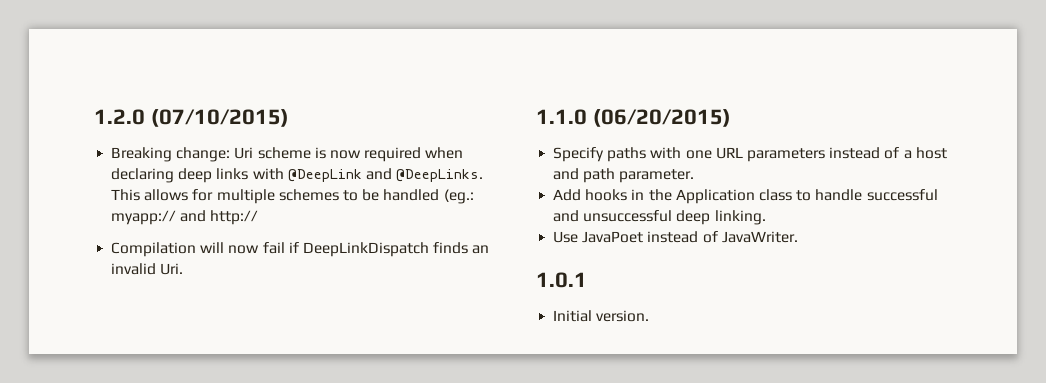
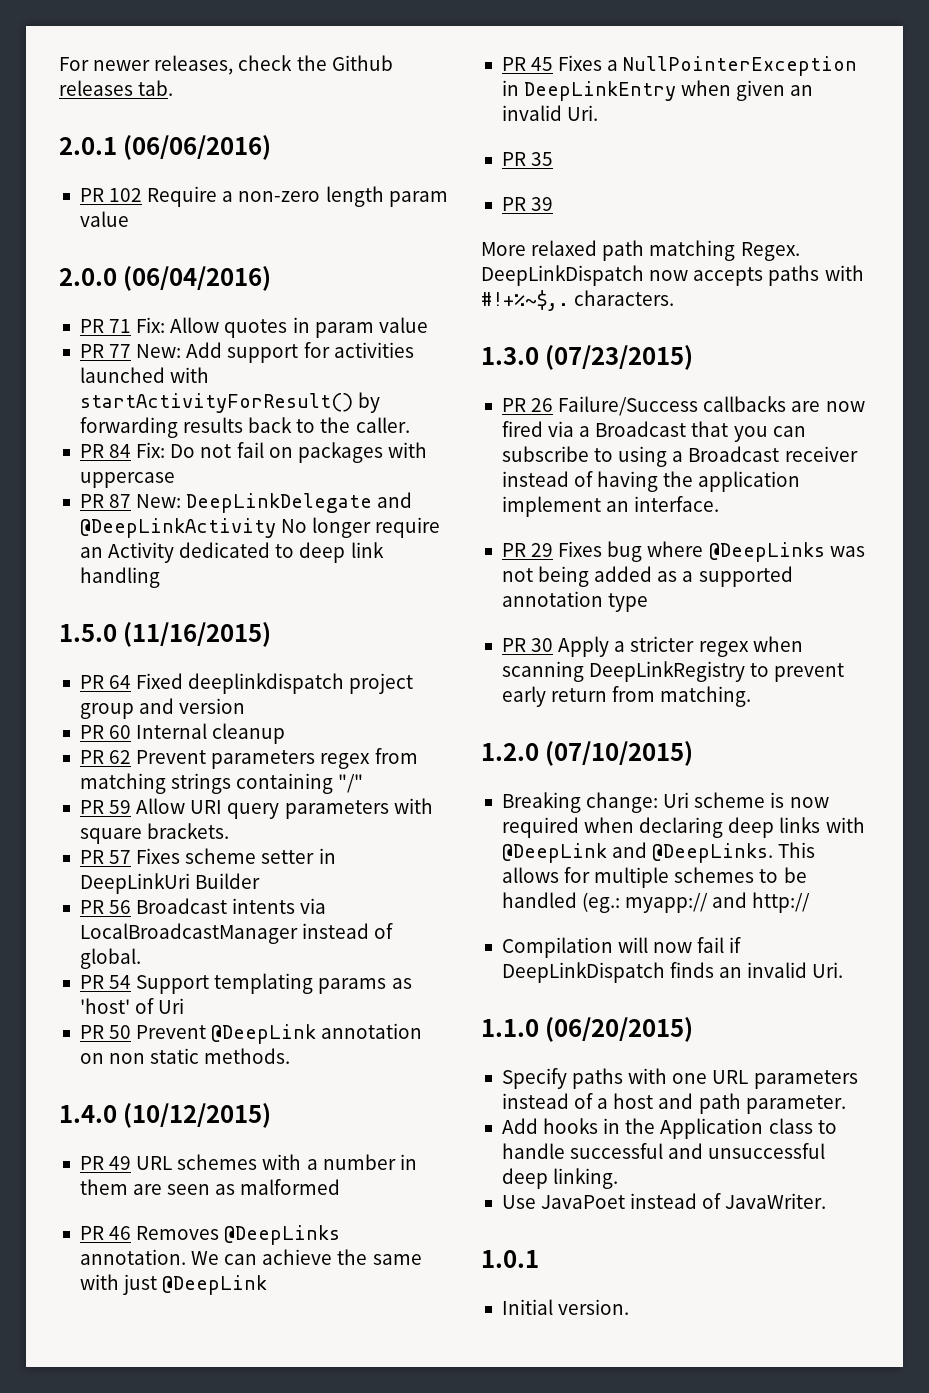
(94, 117) none -> [59,55,393,75] [59,80,174,96] [59,135,272,160] [79,186,448,207] [79,211,129,227] [59,266,272,291] [79,317,428,338] [79,342,414,363] [79,367,210,383] [79,392,381,413] [79,417,410,438] [79,442,427,463] [79,472,175,488] [79,492,413,513] [79,517,441,538] [79,542,384,563] [79,567,160,588] [59,622,272,647] [79,673,414,694] [79,698,246,719] [79,723,286,744] [79,748,418,769] [79,773,364,794] [79,798,433,819] [79,823,230,844] [79,848,336,864] [79,873,261,894] [79,898,327,914] [79,923,394,944] [79,948,141,969] [79,973,412,994] [79,998,185,1014] [79,1023,423,1044] [79,1048,291,1064] [59,1103,272,1128] [79,1154,417,1170] [79,1179,341,1195] [79,1225,341,1245] [79,1249,422,1265] [79,1274,268,1295] [501,55,858,76] [501,80,814,101] [501,105,599,121] [501,152,554,166] [501,197,554,211] [481,240,800,261] [481,265,864,286] [481,290,675,311] [481,345,694,370] [501,396,865,416] [501,421,806,442] [501,446,858,467] [501,471,801,492] [501,496,720,517] [501,541,865,562] [501,566,793,587] [501,591,649,612] [501,636,803,657] [501,661,845,682] [501,686,752,707] For newer releases, check the Github releases tab. // 2.0.1 (06/06/2016) // PR 102 Require a non-zero length param value // 2.0.0 (06/04/2016) // PR 71 Fix: Allow quotes in param value // PR 77 New: Add support for activities launched with startActivityForResult() by forwarding results back to the caller. // PR 84 Fix: Do not fail on packages with uppercase // PR 87 New: DeepLinkDelegate and @DeepLinkActivity No longer require an Activity dedicated to deep link handling // 1.5.0 (11/16/2015) // PR 64 Fixed deeplinkdispatch project group and version // PR 60 Internal cleanup // PR 62 Prevent parameters regex from matching strings containing "/" // PR 59 Allow URI query parameters with square brackets. // PR 57 Fixes scheme setter in DeepLinkUri Builder // PR 56 Broadcast intents via LocalBroadcastManager instead of global. // PR 54 Support templating params as 'host' of Uri // PR 50 Prevent @DeepLink annotation on non static methods. // 1.4.0 (10/12/2015) // PR 49 URL schemes with a number in them are seen as malformed // PR 46 Removes @DeepLinks annotation. We can achieve the same with just @DeepLink // PR 45 Fixes a NullPointerException in DeepLinkEntry when given an invalid Uri. // PR 35 // PR 39 // More relaxed path matching Regex. DeepLinkDispatch now accepts paths with #!+%~$,. characters. // 1.3.0 (07/23/2015) // PR 26 Failure/Success callbacks are now fired via a Broadcast that you can subscribe to using a Broadcast receiver instead of having the application implement an interface. // PR 29 Fixes bug where @DeepLinks was not being added as a supported annotation type // PR 30 Apply a stricter regex when scanning DeepLinkRegistry to prevent early return from matching. //

